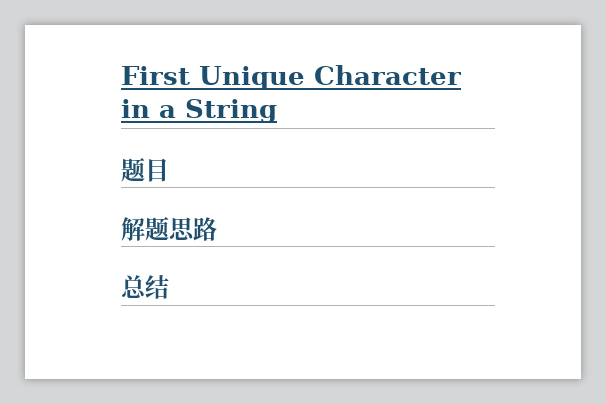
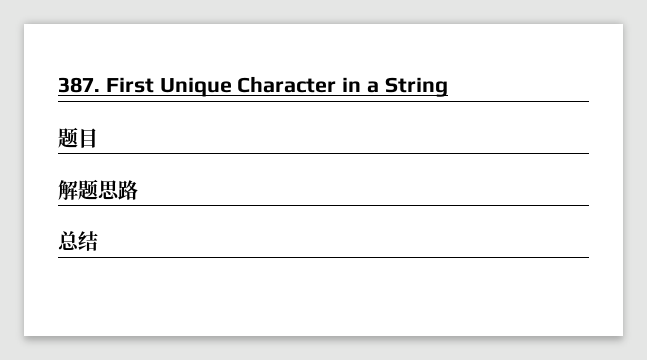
(121, 75) none -> [58,77,100,93] 387.

